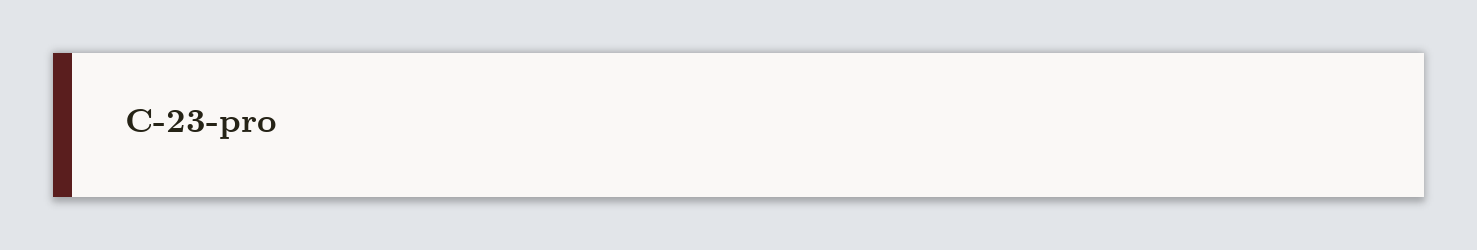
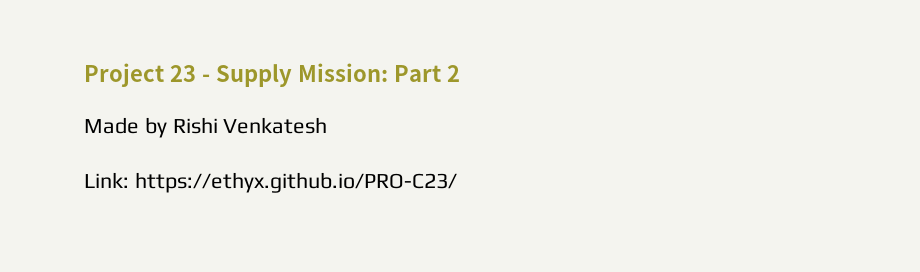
[125,109,277,139] C-23-pro -> [84,63,460,87] [84,117,328,138] [84,172,457,193] Project 23 - Supply Mission: Part 2 // Made by Rishi Venkatesh // Link: https://ethyx.github.io/PRO-C23/

